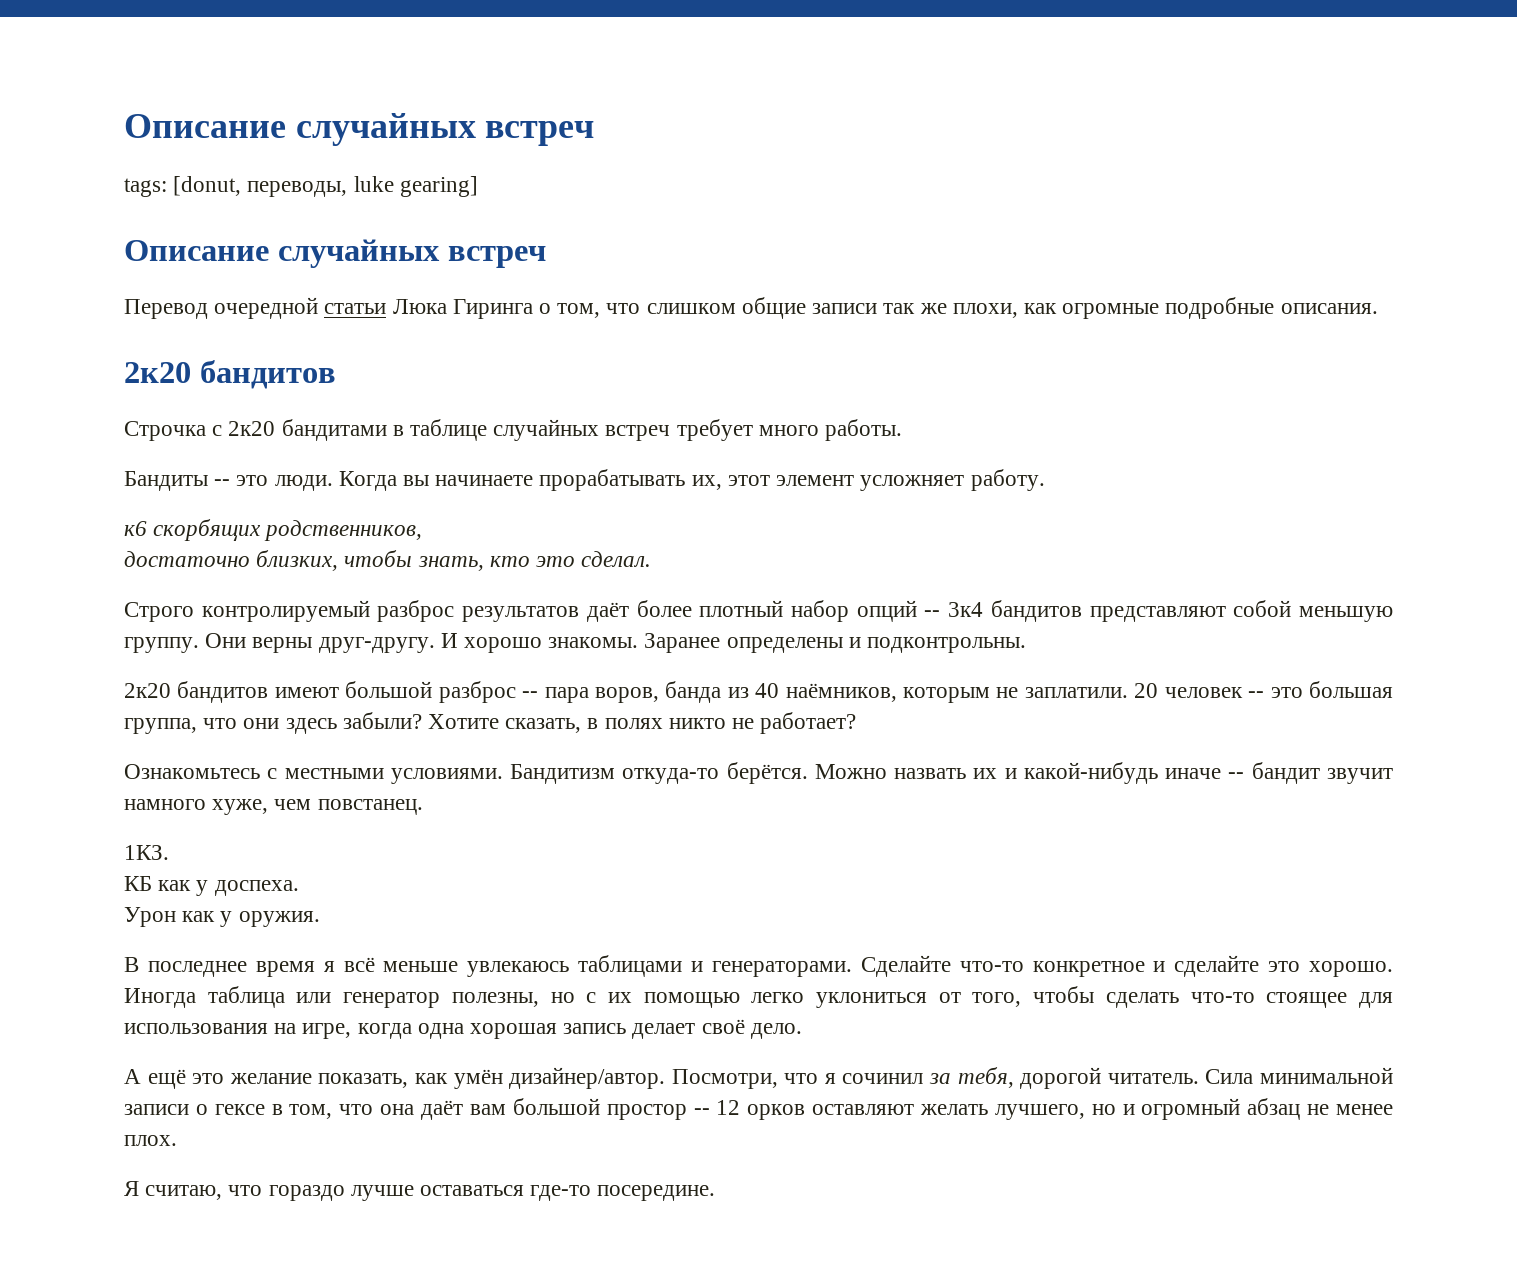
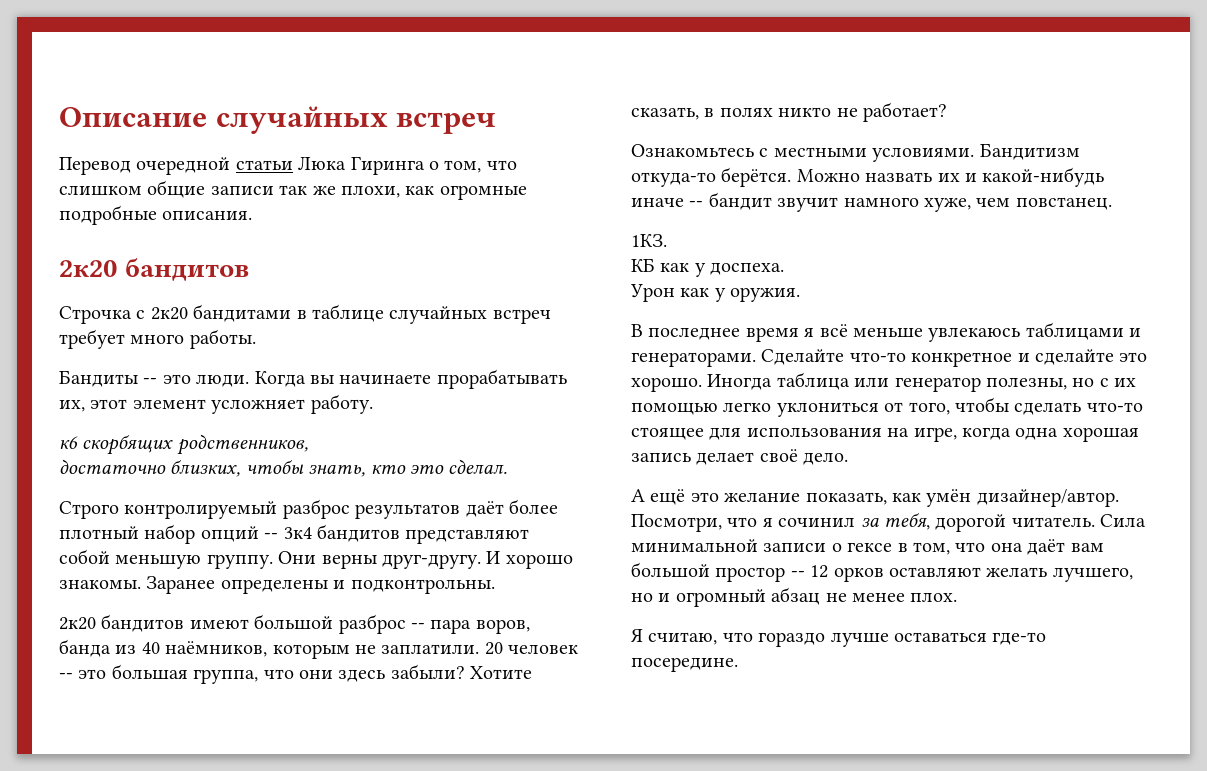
[124,113,595,146] [124,176,478,197] [124,239,546,268] Описание случайных встреч // tags: [donut, переводы, luke gearing] // Описание случайных встреч -> [59,106,497,134] Описание случайных встреч

